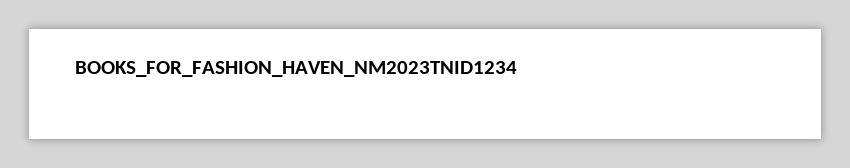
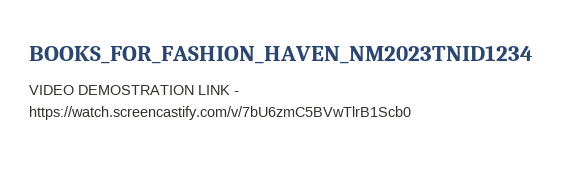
(517, 69) none -> [29,85,239,95] [29,106,411,120] // VIDEO DEMOSTRATION LINK - https://watch.screencastify.com/v/7bU6zmC5BVwTlrB1Scb0

